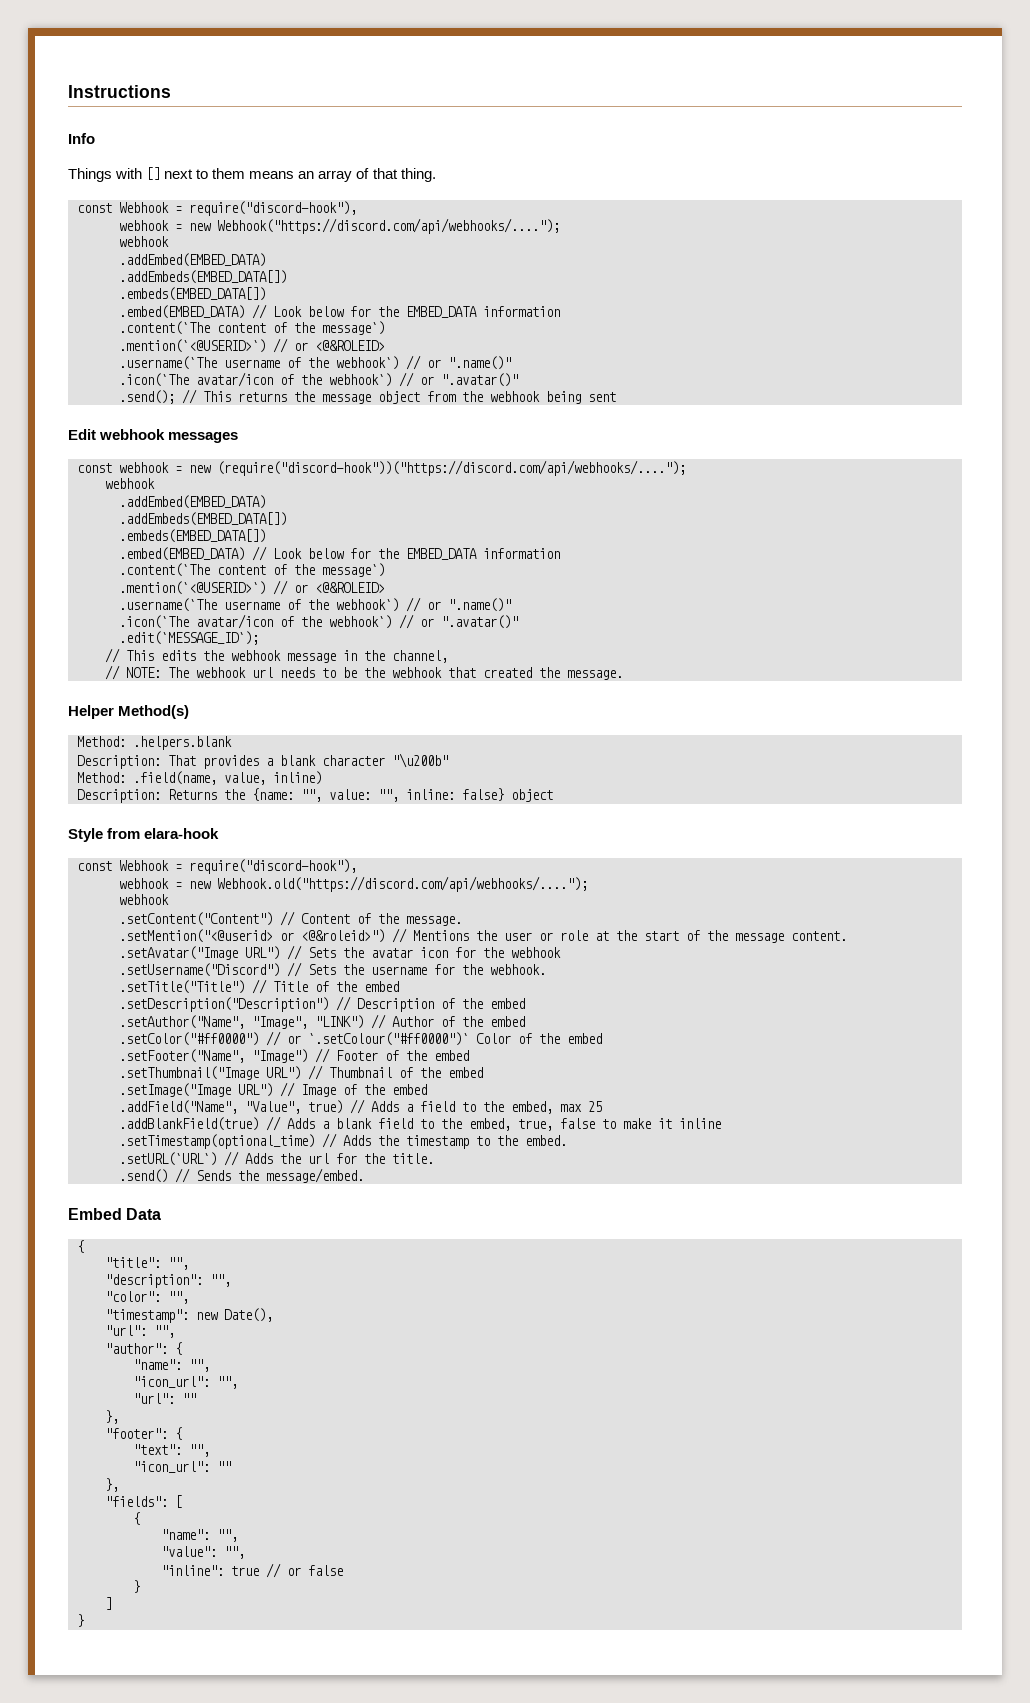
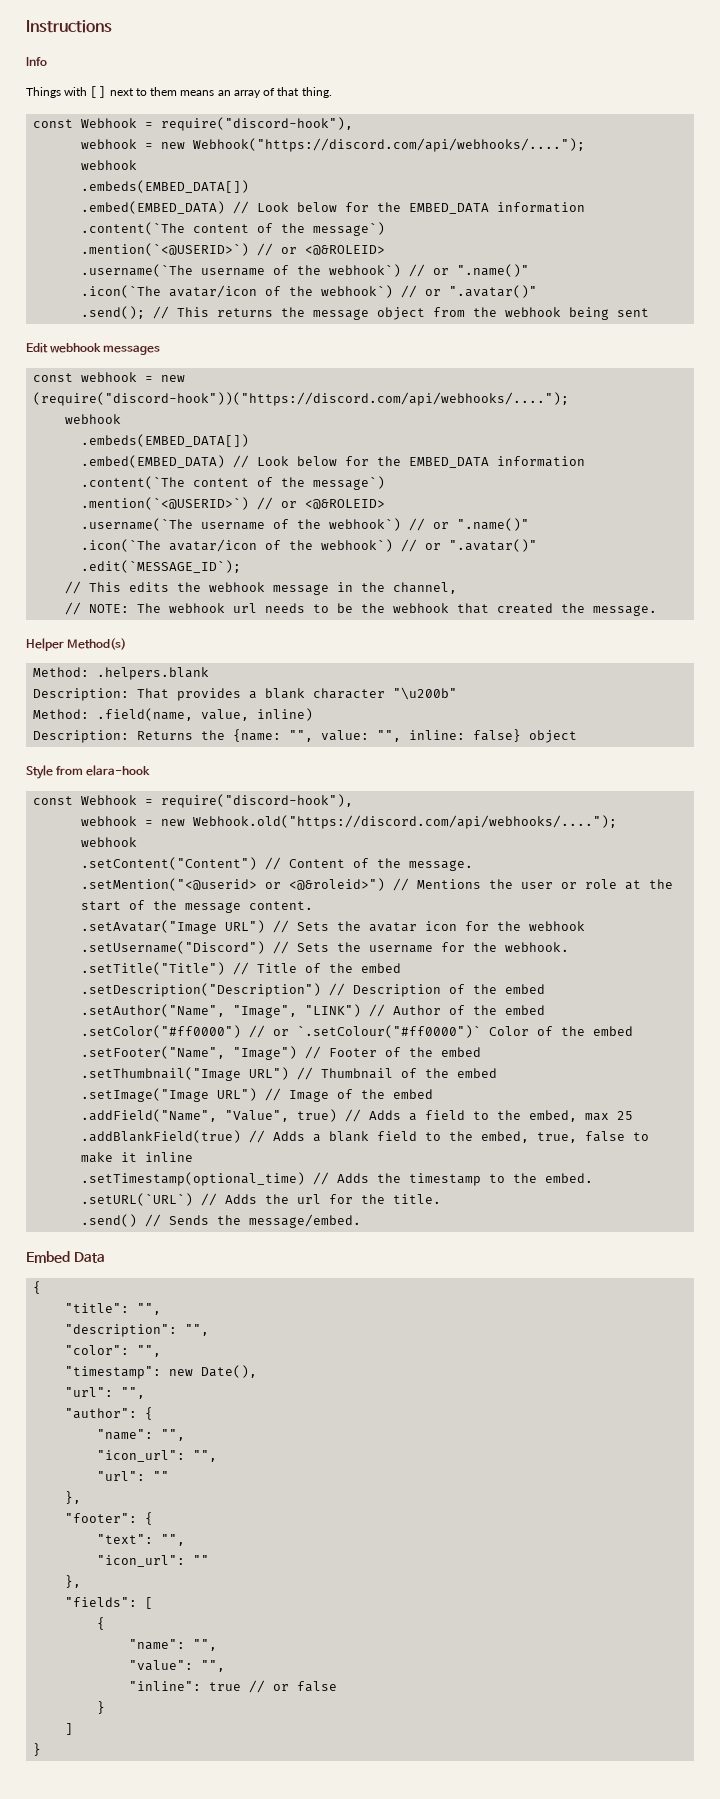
[119,253,266,267] [119,270,287,284] // .addEmbed(EMBED_DATA) // .addEmbeds(EMBED_DATA[]) -> (138, 165) none
[119,495,266,509] [119,512,287,526] // .addEmbed(EMBED_DATA) // .addEmbeds(EMBED_DATA[]) -> (122, 419) none

